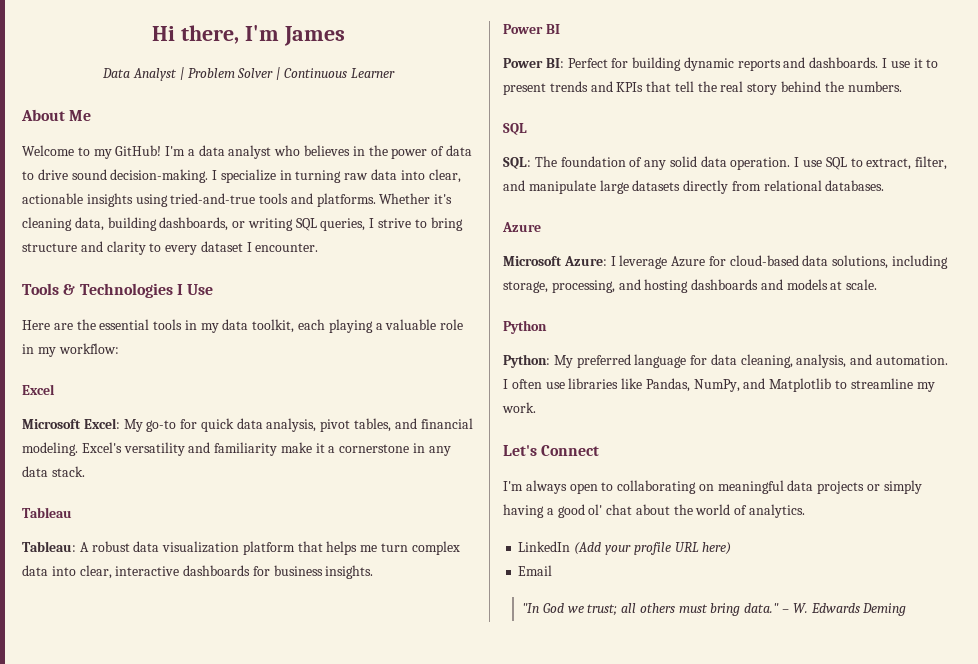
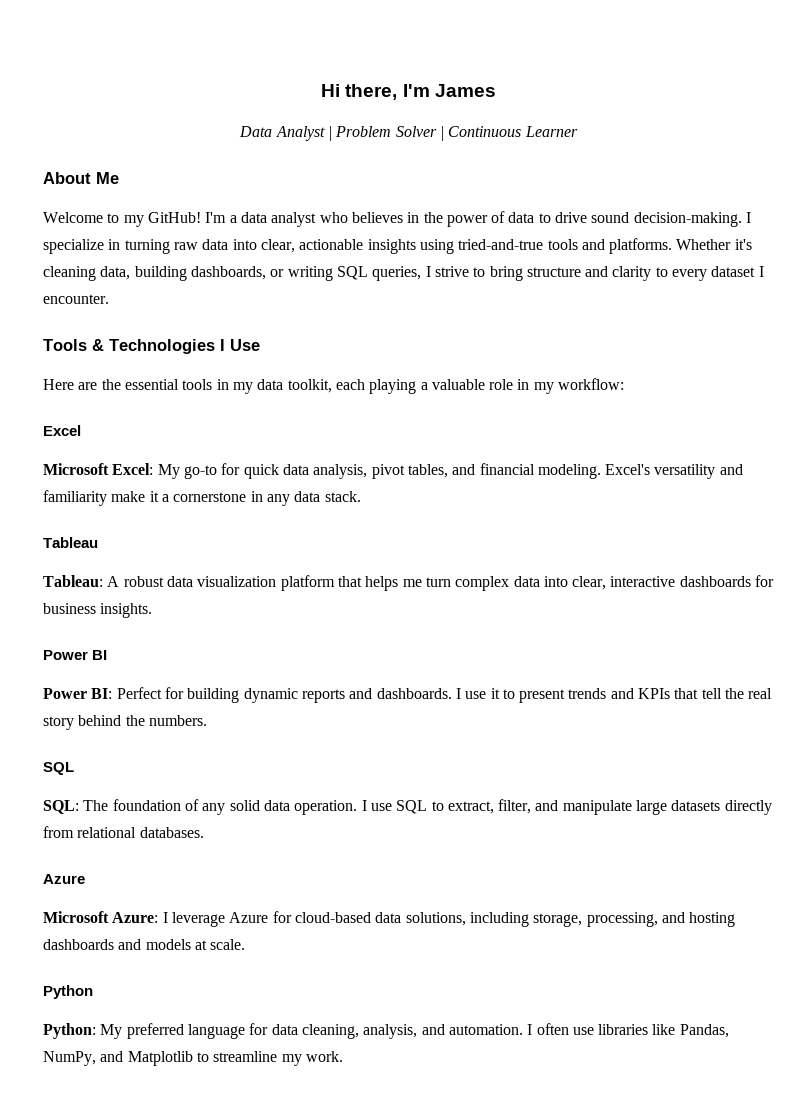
[503,445,600,456] [503,480,922,494] [503,504,806,518] [518,541,732,555] [518,565,553,576] [522,603,907,616] // Let's Connect // I'm always open to collaborating on meaningful data projects or simply having a good ol' chat about the world of analytics. // LinkedIn (Add your profile URL here) // Email // "In God we trust; all others must bring data." – W. Edwards Deming -> (343, 1056) none

